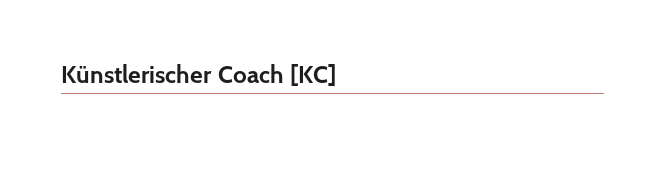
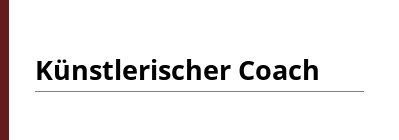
[290,64,337,87] [KC] -> (321, 69) none

